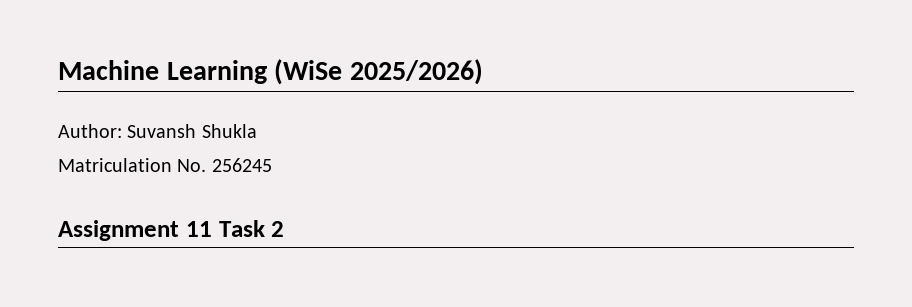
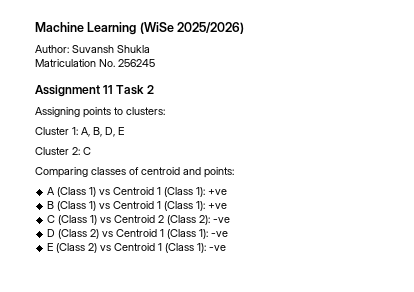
(285, 229) none -> [35,107,165,118] [35,127,124,137] [35,147,91,155] [35,167,234,178] [47,187,228,197] [47,201,228,211] [47,215,231,225] [47,229,229,239] [47,243,227,253] // Assigning points to clusters: // Cluster 1: A, B, D, E // Cluster 2: C // Comparing classes of centroid and points: // A (Class 1) vs Centroid 1 (Class 1): +ve // B (Class 1) vs Centroid 1 (Class 1): +ve // C (Class 1) vs Centroid 2 (Class 2): -ve // D (Class 2) vs Centroid 1 (Class 1): -ve // E (Class 2) vs Centroid 1 (Class 1): -ve

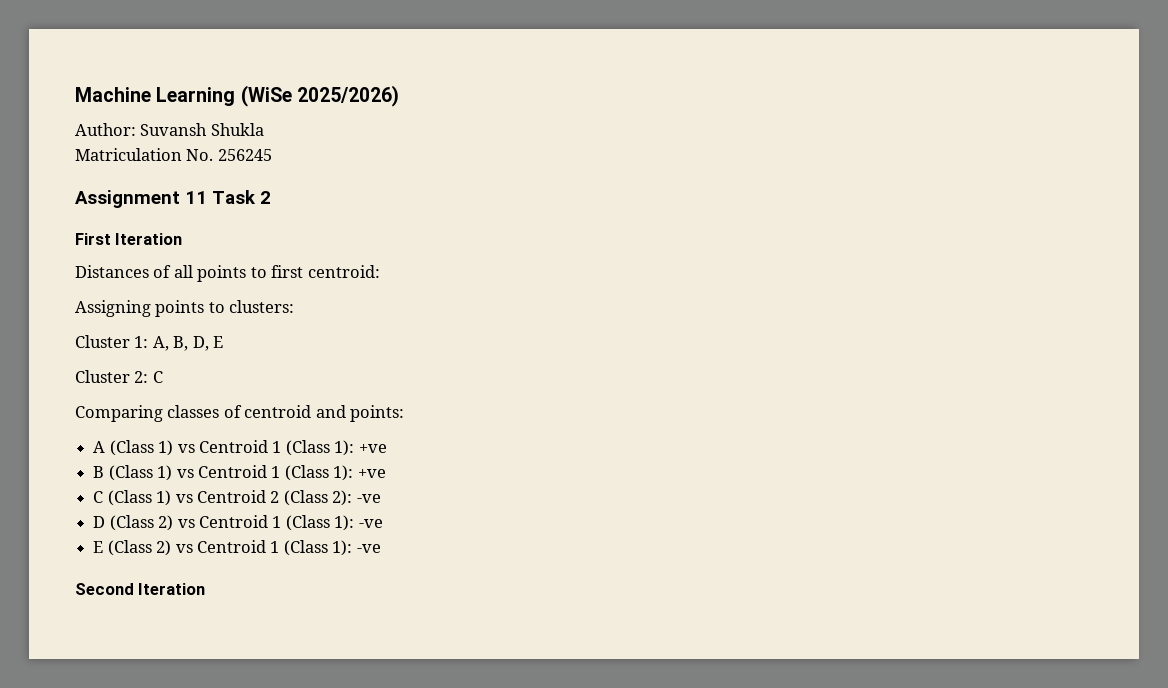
(154, 89) none -> [75,233,183,245] [75,265,380,282] // First Iteration // Distances of all points to first centroid:
(227, 248) none -> [75,583,206,595] // Second Iteration

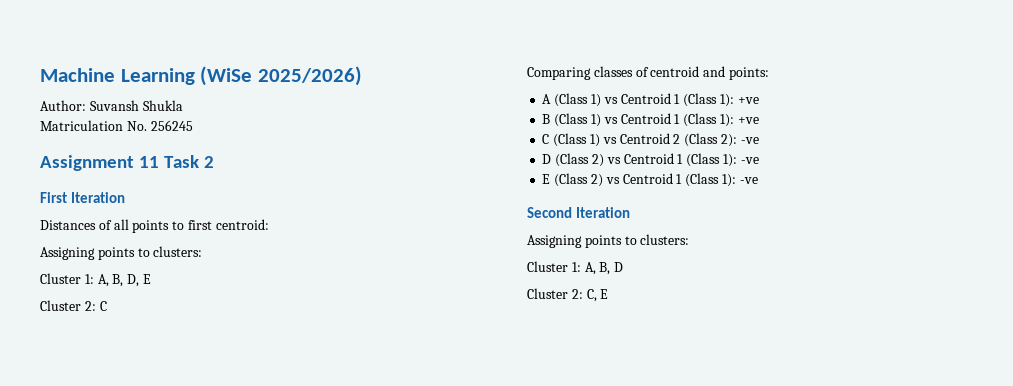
(206, 589) none -> [527,234,690,248] [527,261,624,275] [527,288,609,302] // Assigning points to clusters: // Cluster 1: A, B, D // Cluster 2: C, E

